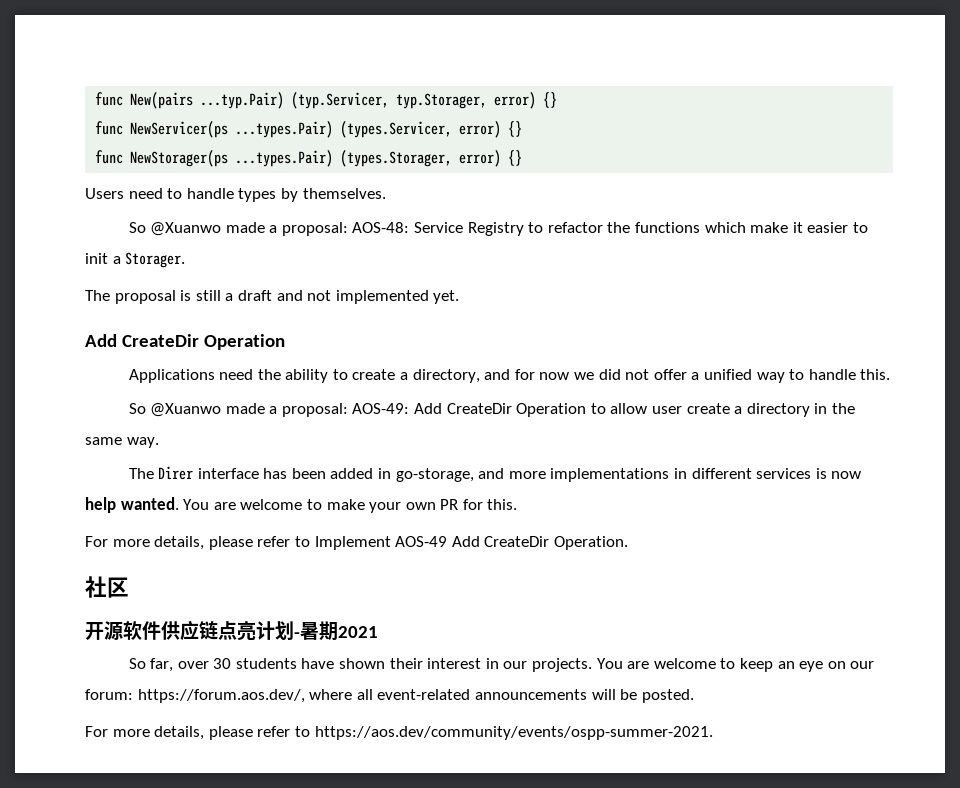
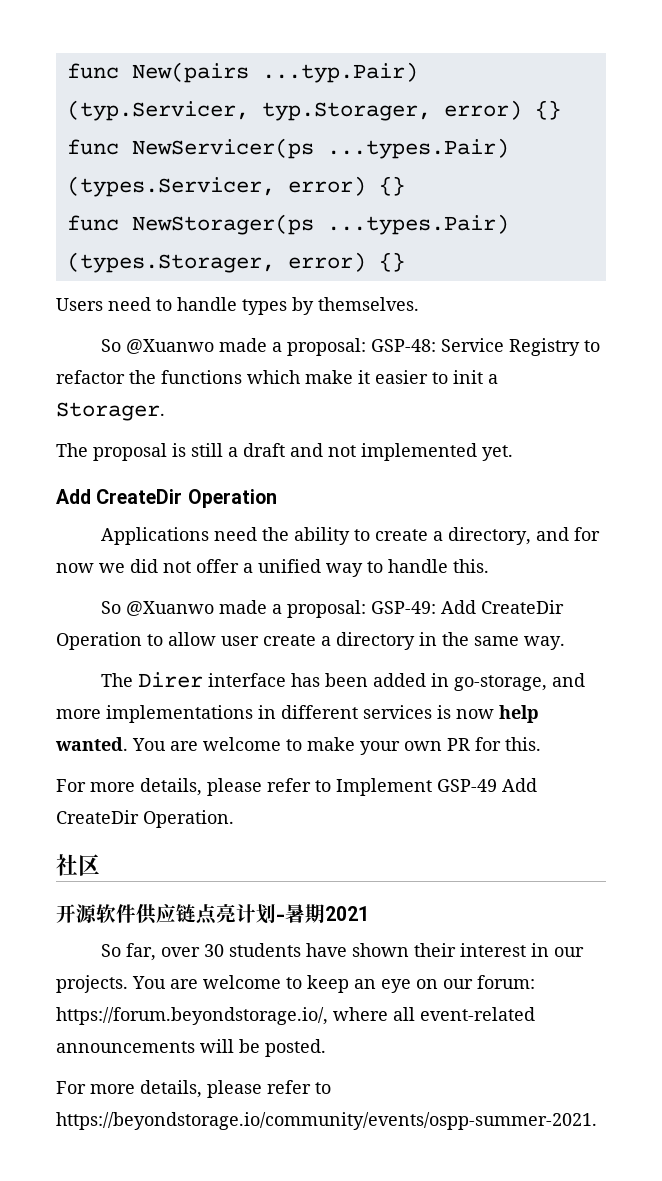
[352,222,410,233] AOS-48: -> [371,339,437,352] GSP-48:
[352,403,410,414] AOS-49: -> [371,601,437,614] GSP-49:
[395,536,448,547] AOS-49 -> [437,779,497,792] GSP-49
[137,689,305,703] https://forum.aos.dev/, -> [56,1007,328,1025] https://forum.beyondstorage.io/,
[314,726,713,740] https://aos.dev/community/events/ospp-summer-2021. -> [56,1112,597,1130] https://beyondstorage.io/community/events/ospp-summer-2021.

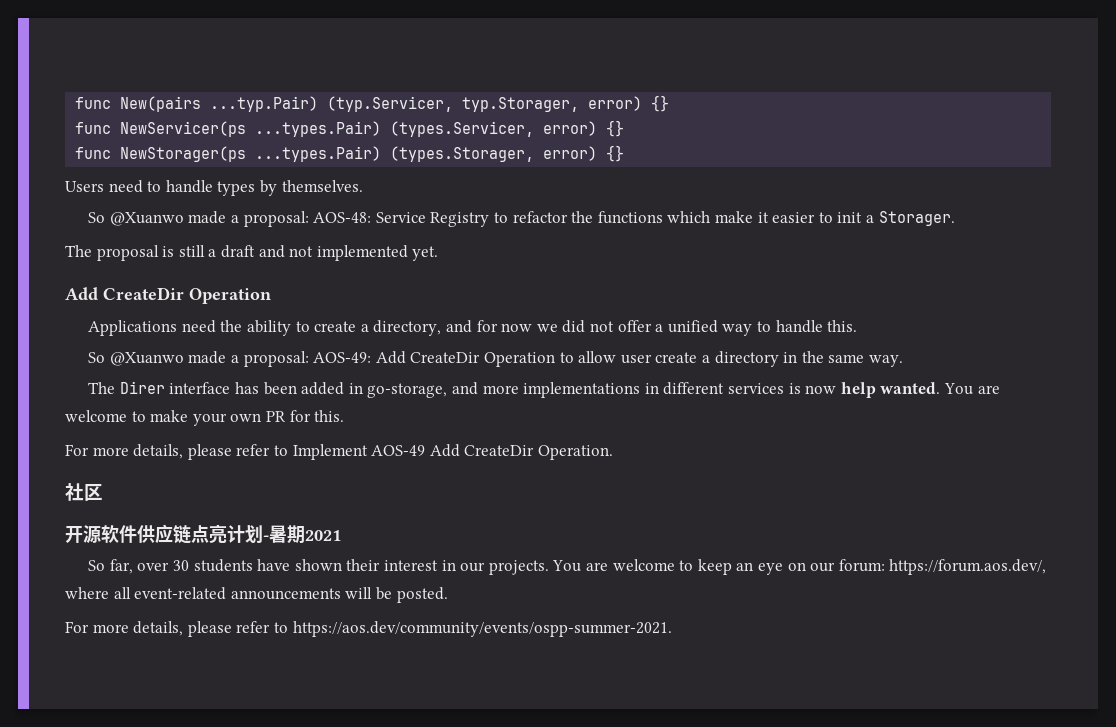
[371,339,437,352] GSP-48: -> [313,212,372,223] AOS-48:
[371,601,437,614] GSP-49: -> [313,352,372,363] AOS-49:
[437,779,497,792] GSP-49 -> [371,445,426,456] AOS-49
[56,1007,328,1025] https://forum.beyondstorage.io/, -> [889,559,1047,575] https://forum.aos.dev/,
[56,1112,597,1130] https://beyondstorage.io/community/events/ospp-summer-2021. -> [292,621,672,637] https://aos.dev/community/events/ospp-summer-2021.

